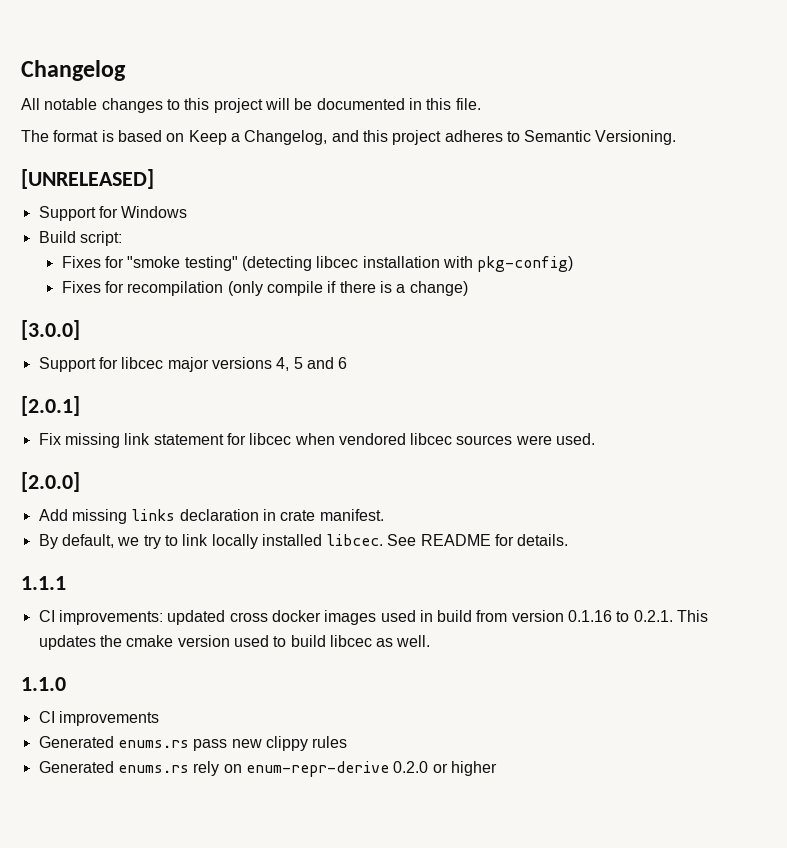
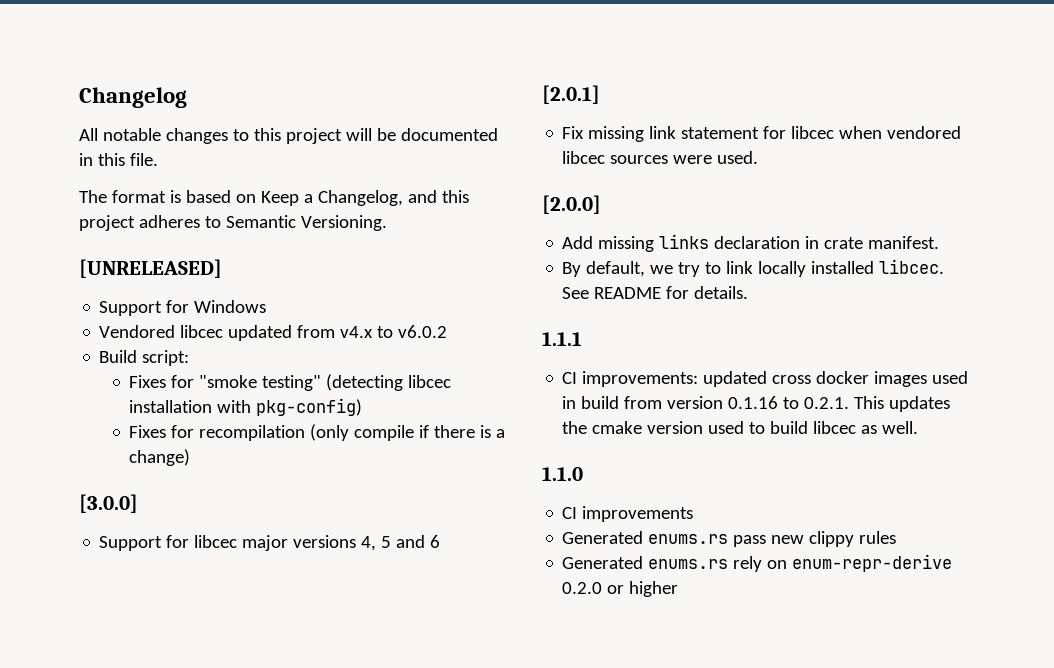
(188, 212) none -> [99,325,448,341] // Vendored libcec updated from v4.x to v6.0.2

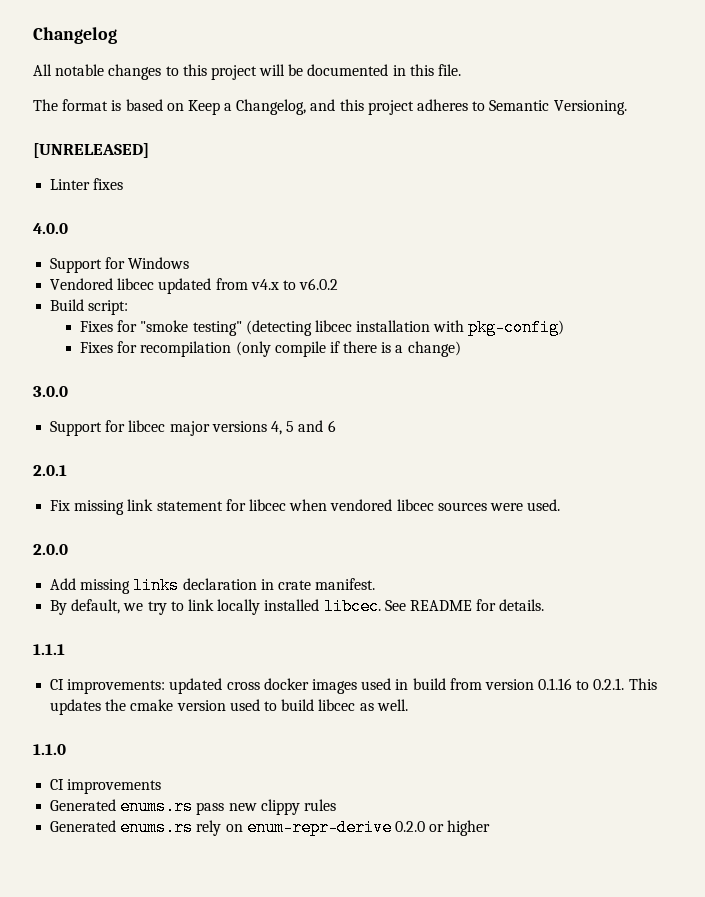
(222, 268) none -> [50,178,124,190] [33,223,68,234] // Linter fixes // 4.0.0
[79,494,138,513] [3.0.0] -> [33,386,68,397] 3.0.0
[542,85,600,104] [2.0.1] -> [33,465,67,476] 2.0.1
[542,195,601,214] [2.0.0] -> [33,544,68,555] 2.0.0

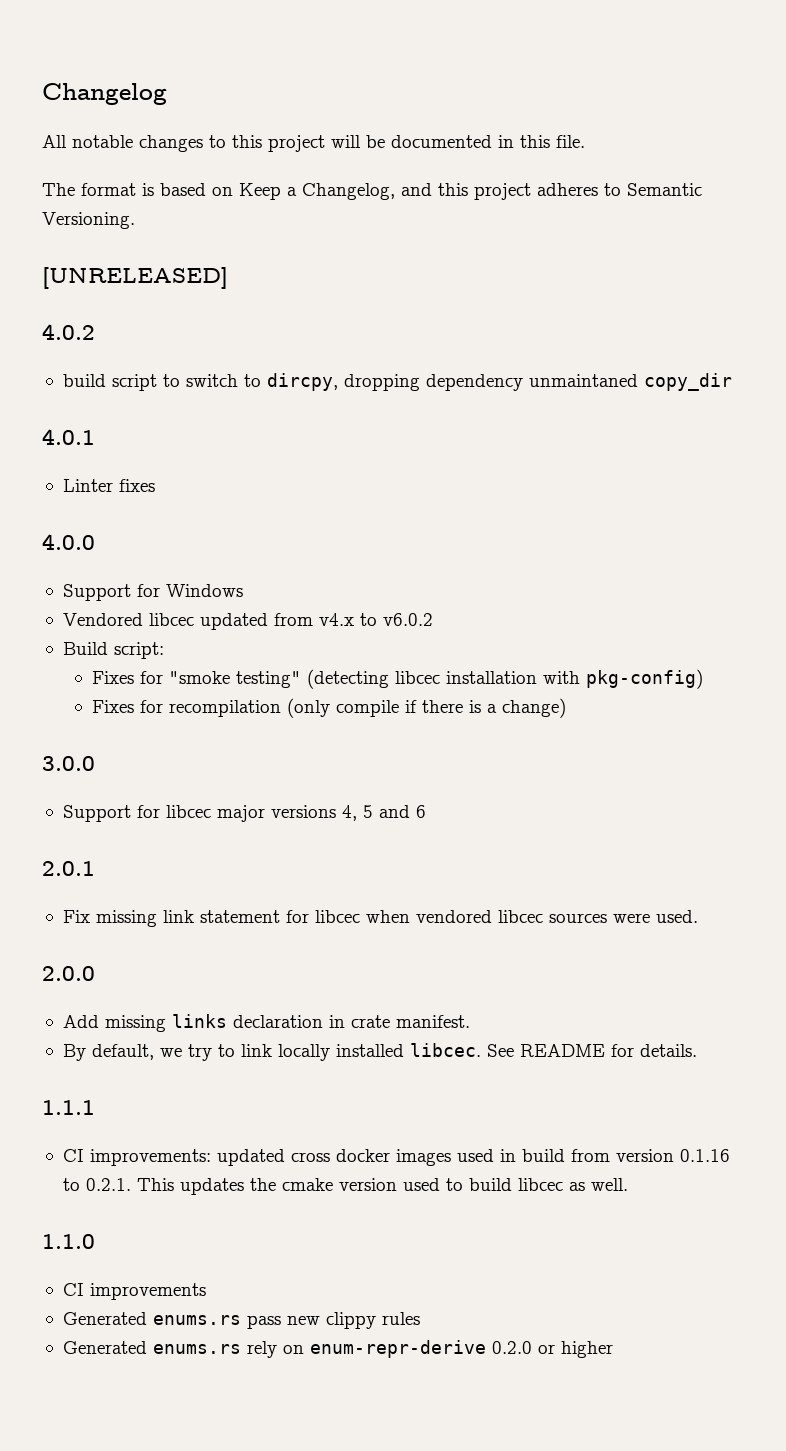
(149, 150) none -> [42,324,95,340] [62,373,732,391] [42,429,95,445] // 4.0.2 // build script to switch to dircpy, dropping dependency unmaintaned copy_dir // 4.0.1

